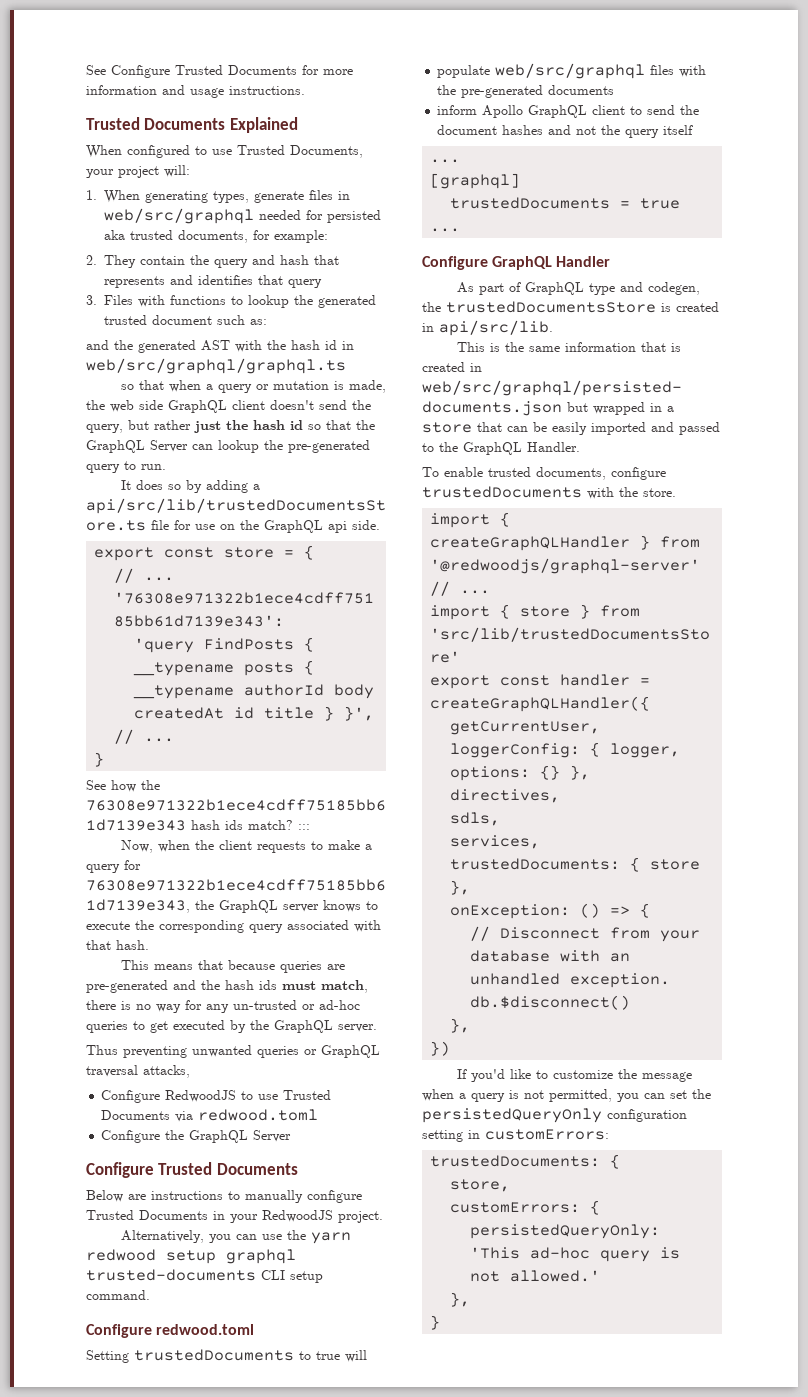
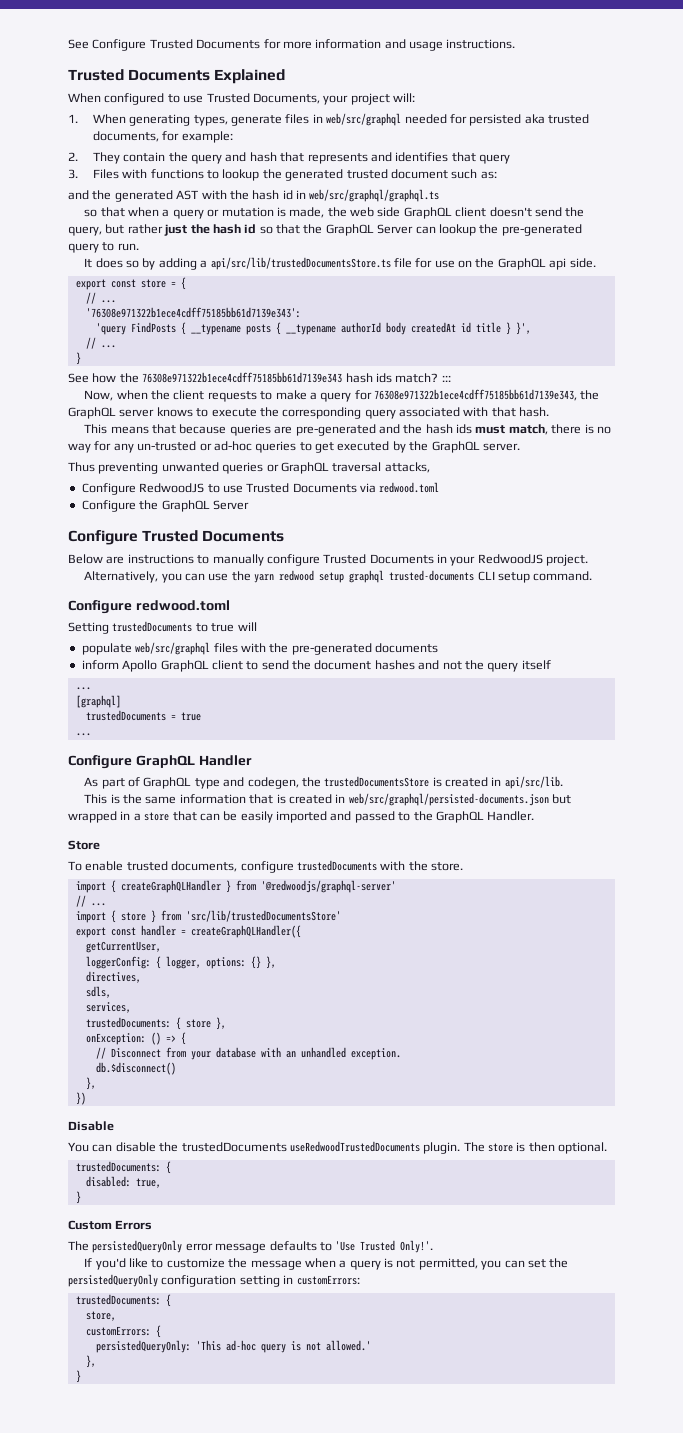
(580, 447) none -> [68,840,100,850] // Store
(451, 1048) none -> [68,1121,114,1131] [68,1141,608,1154] [75,1161,171,1174] [85,1176,161,1188] [75,1191,81,1204] [68,1220,153,1230] [68,1240,434,1253] // Disable // You can disable the trustedDocuments useRedwoodTrustedDocuments plugin. The store is then optional. // trustedDocuments: { // disabled: true, // } // Custom Errors // The persistedQueryOnly error message defaults to 'Use Trusted Only!'.

